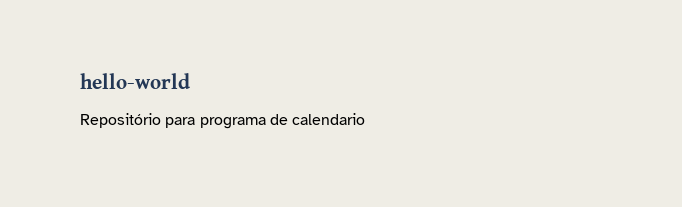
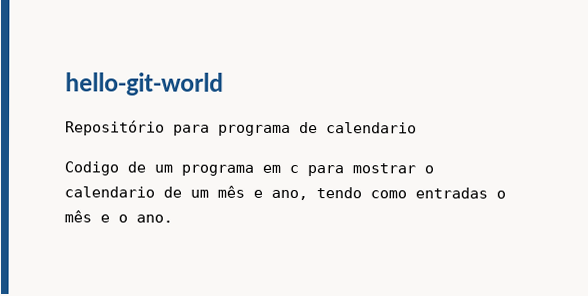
[80,73,190,89] hello-world -> [65,72,224,96] hello-git-world
(366, 119) none -> [64,161,434,177] [64,185,506,201] [64,210,173,223] // Codigo de um programa em c para mostrar o calendario de um mês e ano, tendo como entradas o mês e o ano.

